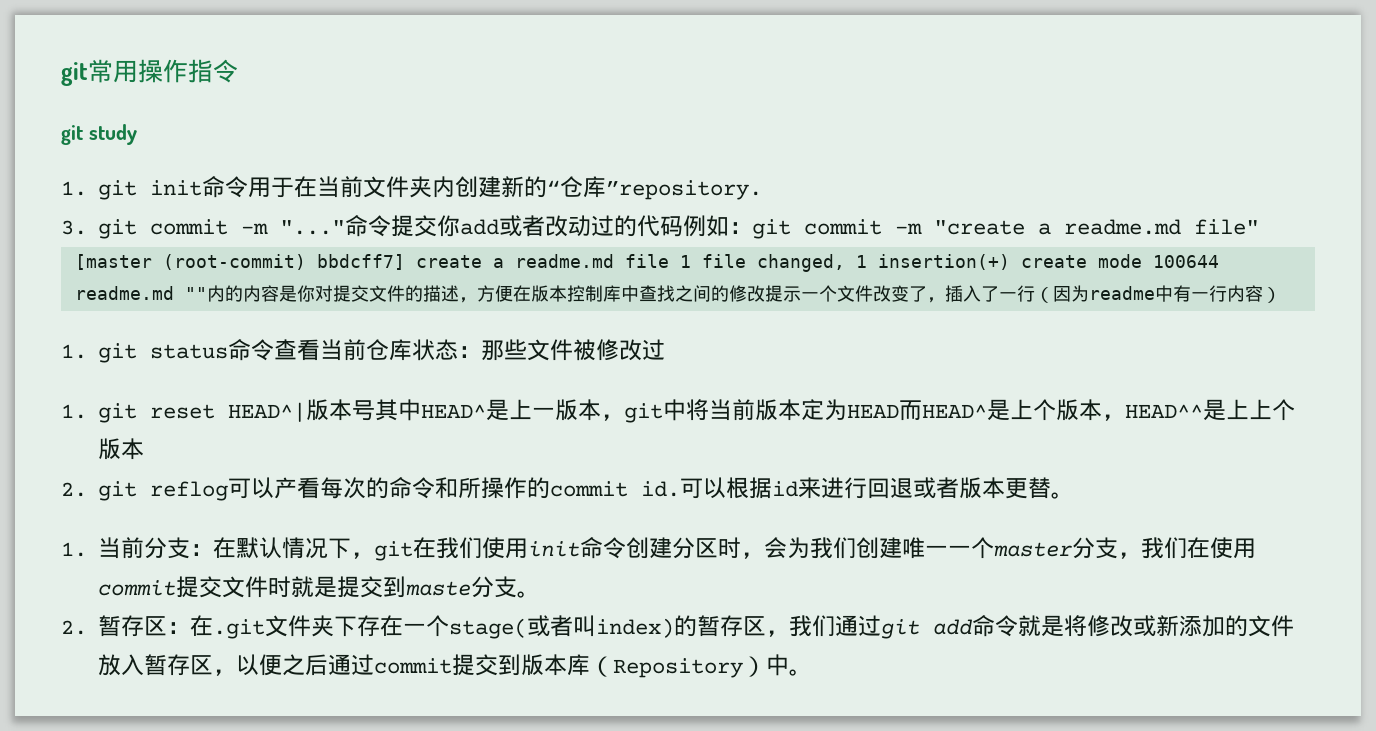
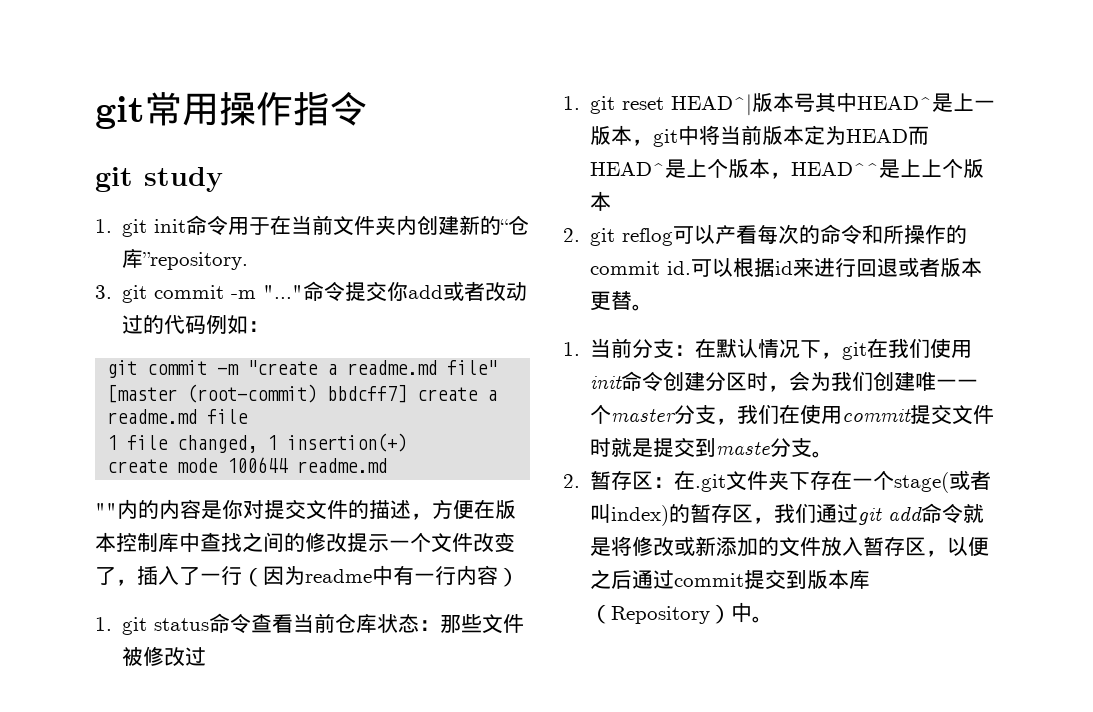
(753, 228) none -> (270, 326) //
(669, 261) none -> (249, 416) //
(1010, 262) none -> (408, 442) //
(174, 293) none -> (388, 465) //

